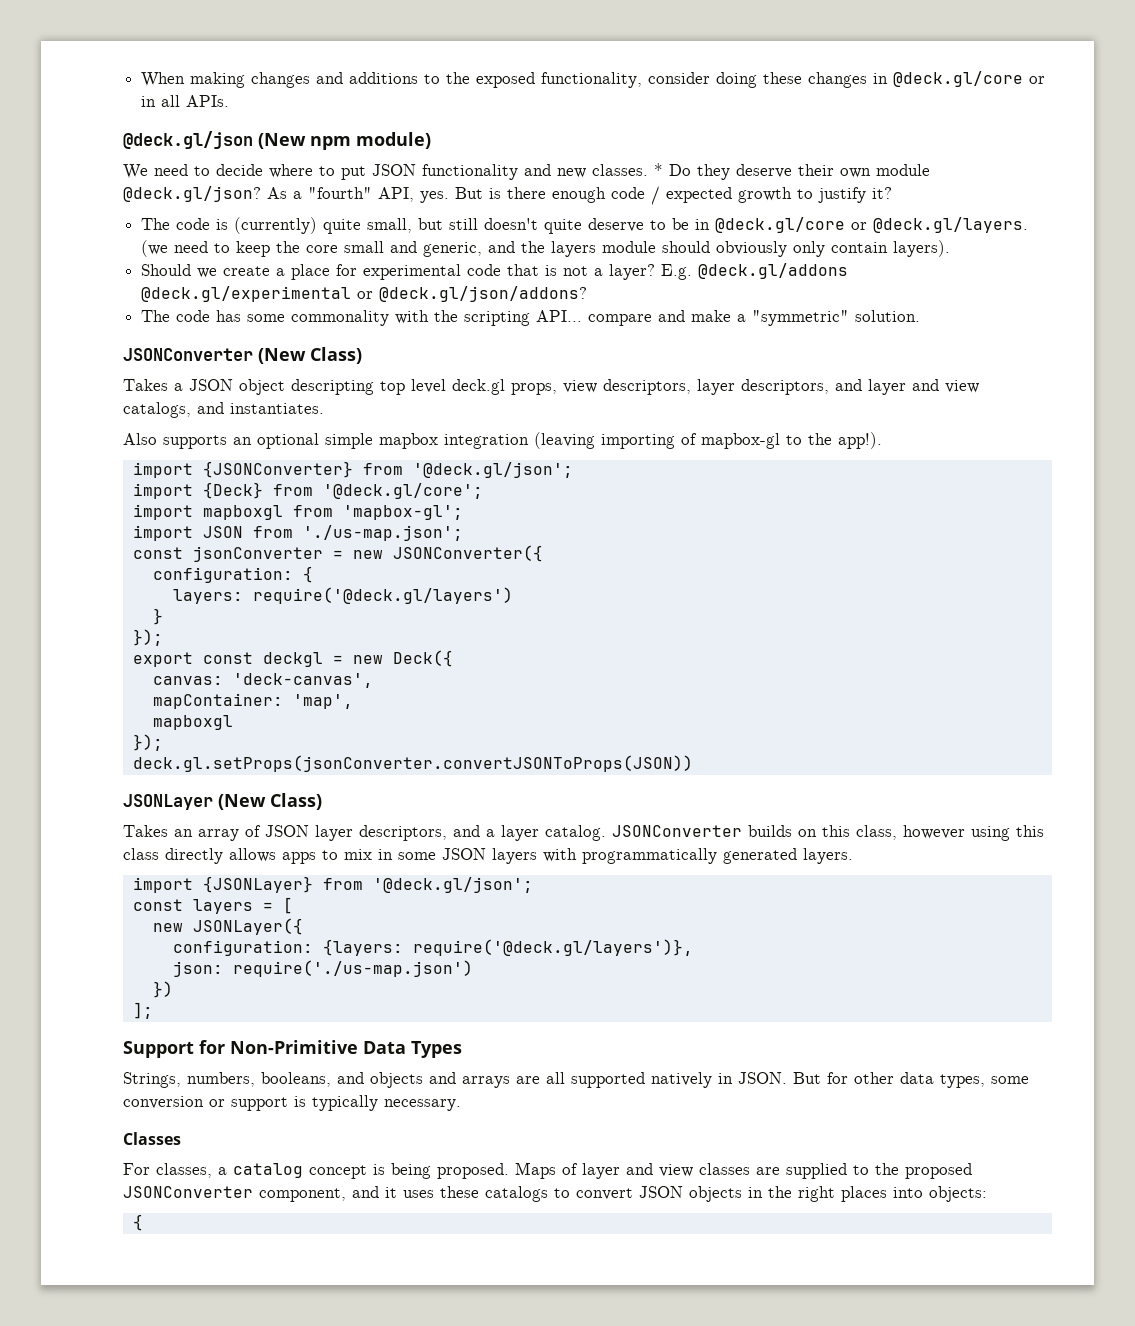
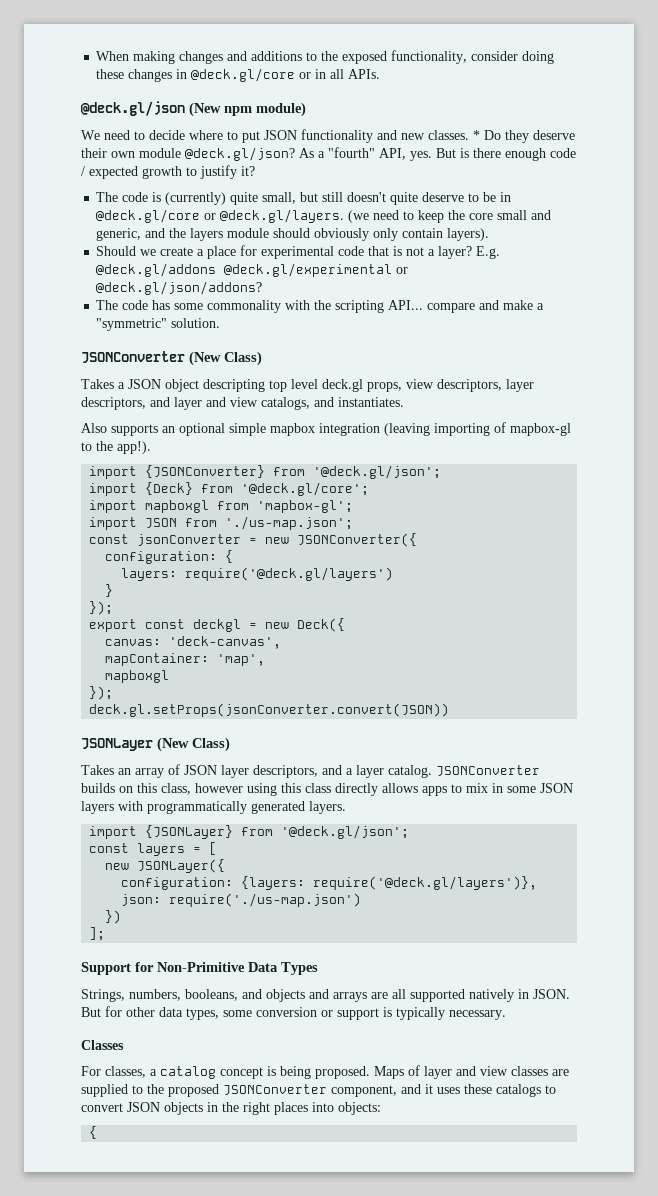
[132,755,693,772] deck.gl.setProps(jsonConverter.convertJSONToProps(JSON)) -> [89,703,450,717] deck.gl.setProps(jsonConverter.convert(JSON))

